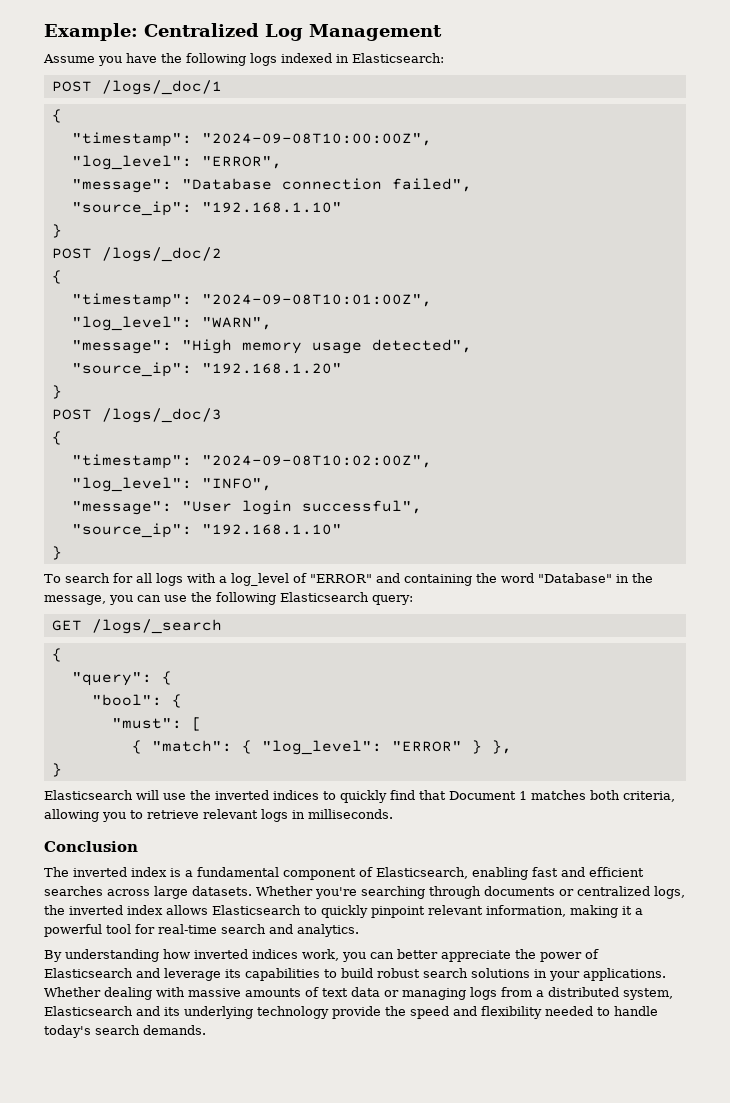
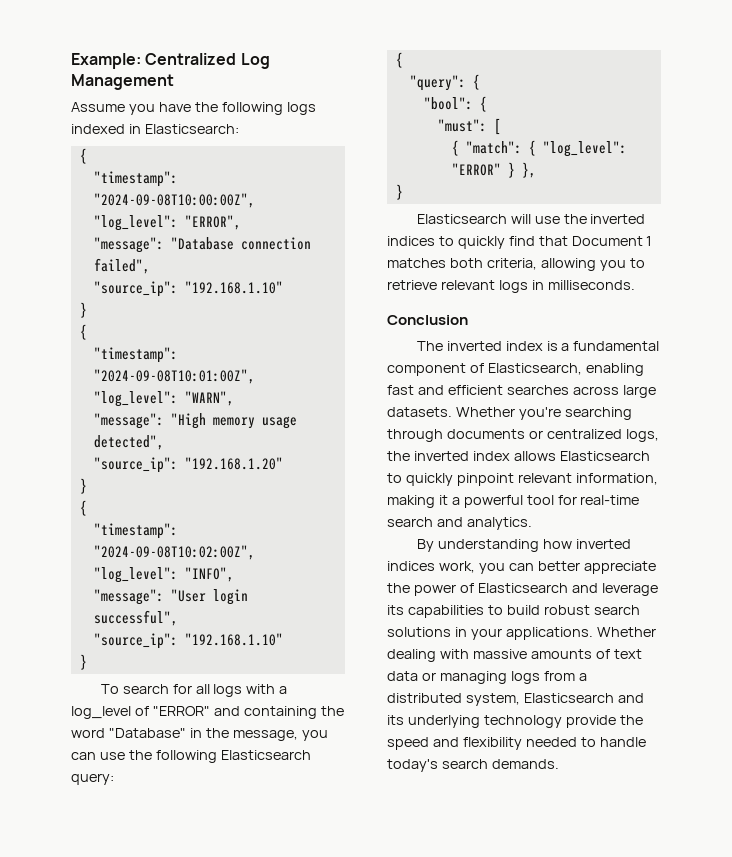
[51,80,222,95] // POST /logs/_doc/1 -> (239, 129) none
[51,247,222,262] // POST /logs/_doc/2 -> (87, 310) none
[51,408,222,423] // POST /logs/_doc/3 -> (87, 486) none
[51,619,222,634] // GET /logs/_search -> (114, 779) none

